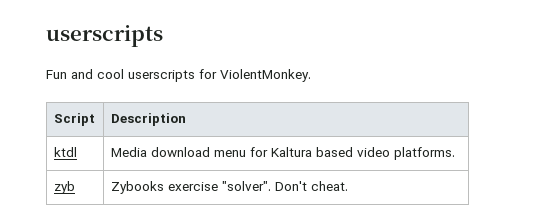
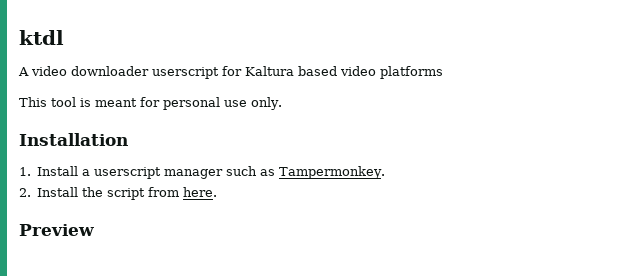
[46,25,163,47] [46,69,311,82] [53,113,95,126] [110,113,186,126] [53,147,77,157] [110,147,455,160] [53,181,75,194] [110,181,348,194] userscripts // Fun and cool userscripts for ViolentMonkey. // Script | Description // ktdl | Media download menu for Kaltura based video platforms. // zyb | Zybooks exercise "solver". Don't cheat. -> [19,30,64,45] [18,66,443,79] [19,97,282,110] [19,133,128,146] [19,166,386,179] [19,187,218,200] [19,224,94,236] ktdl // A video downloader userscript for Kaltura based video platforms // This tool is meant for personal use only. // Installation // 1. Install a userscript manager such as Tampermonkey. // 2. Install the script from here. // Preview

